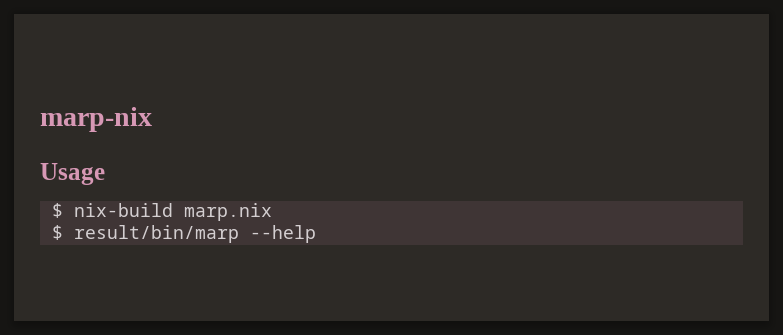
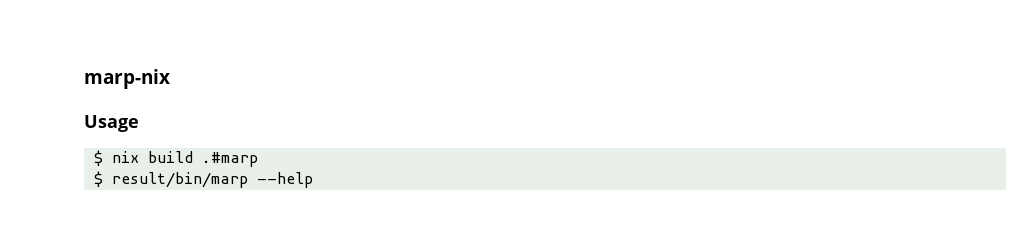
[74,203,272,221] nix-build marp.nix -> [111,151,258,167] nix build .#marp

